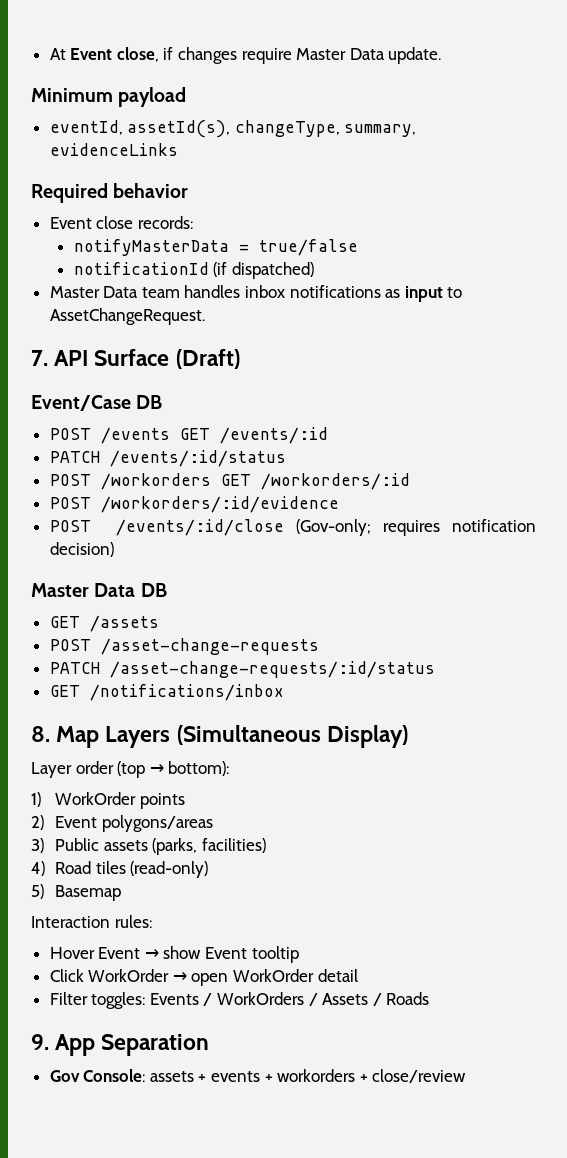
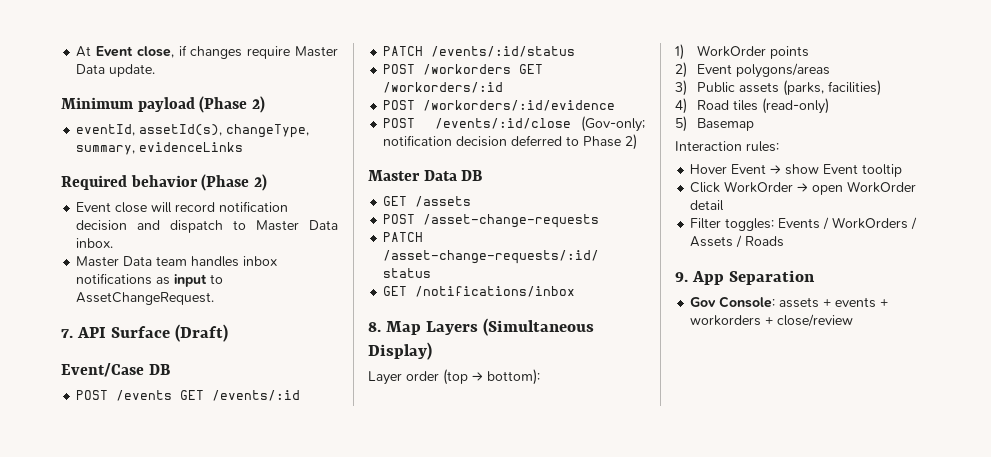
(187, 97) none -> [199,96,266,113] (Phase 2)
(189, 190) none -> [201,174,268,191] (Phase 2)
[137,216,193,229] [73,239,358,256] [73,262,314,279] records: // notifyMasterData = true/false // notificationId (if dispatched) -> [151,201,289,213] [76,220,339,233] [76,238,114,248] will record notification decision and dispatch to Master Data inbox.
[383,519,536,536] [49,542,114,557] requires notification decision) -> [383,134,638,150] notification decision deferred to Phase 2)

